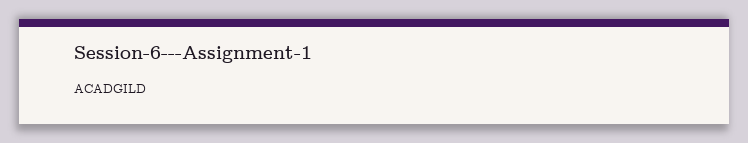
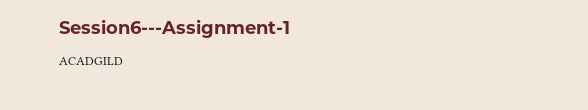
[74,46,312,63] Session-6---Assignment-1 -> [59,19,290,38] Session6---Assignment-1

